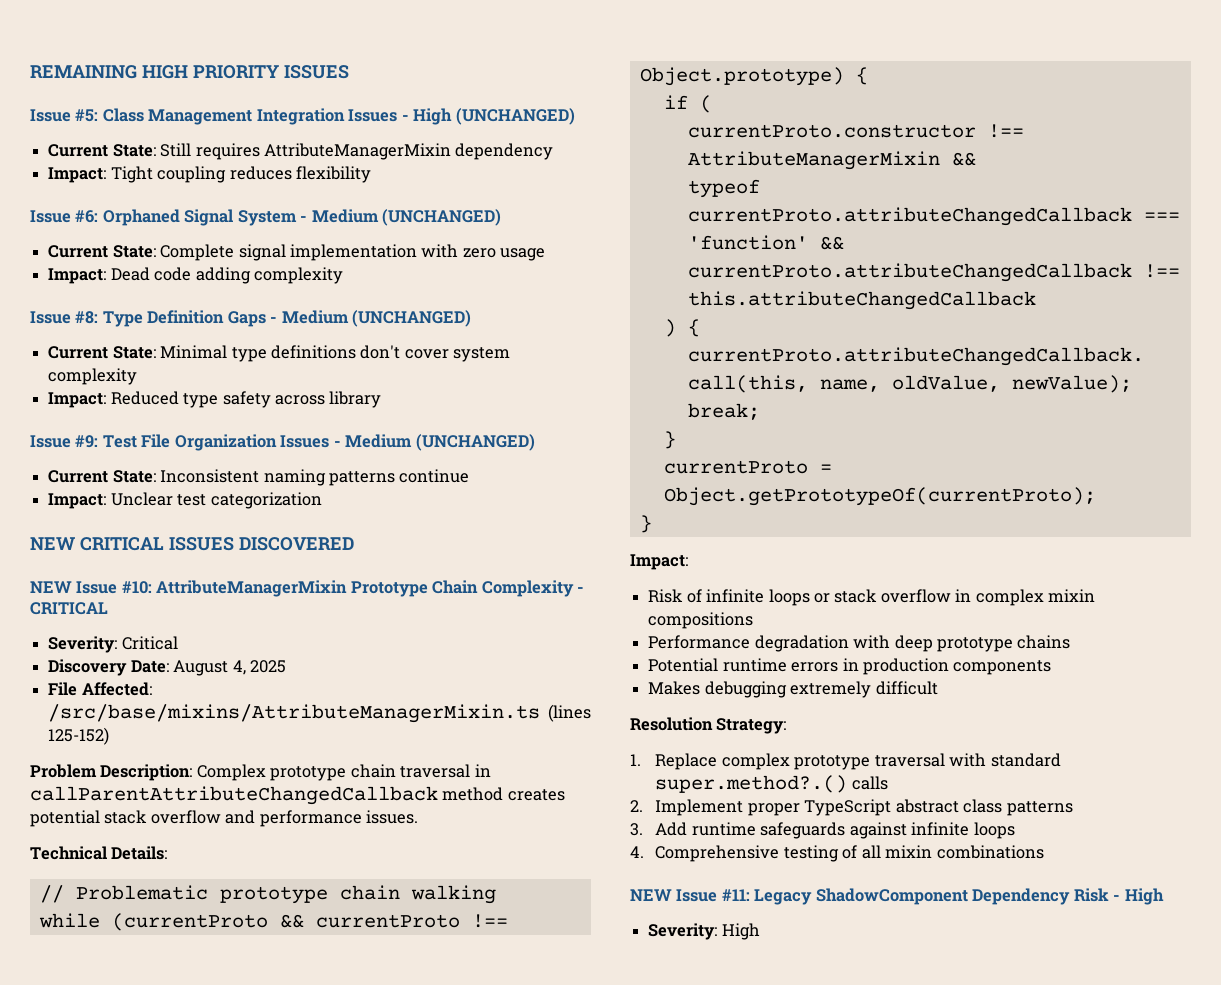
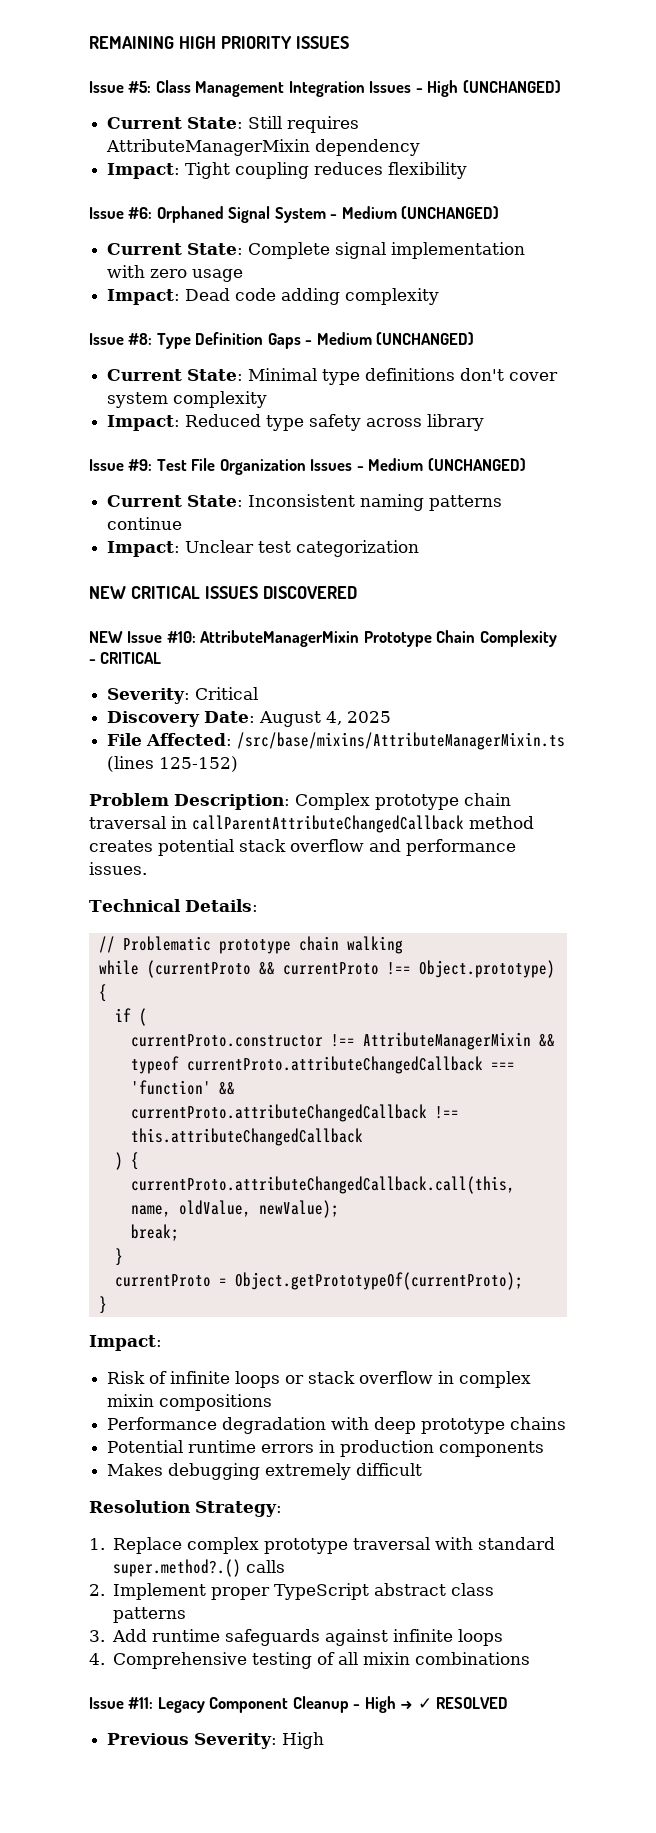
[630,889,672,901] NEW -> (531, 1658) none
[815,888,1164,905] ShadowComponent Dependency Risk - High // -> [209,1696,509,1713] [107,1733,190,1745] Component Cleanup - High → ✓ RESOLVED // Previous

